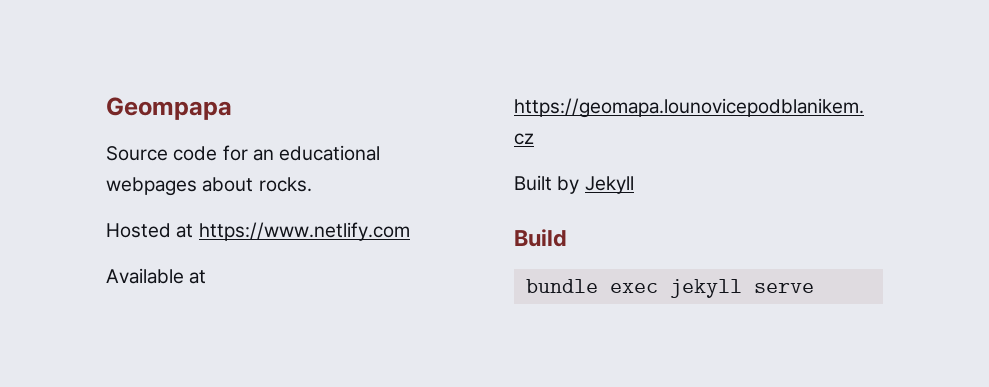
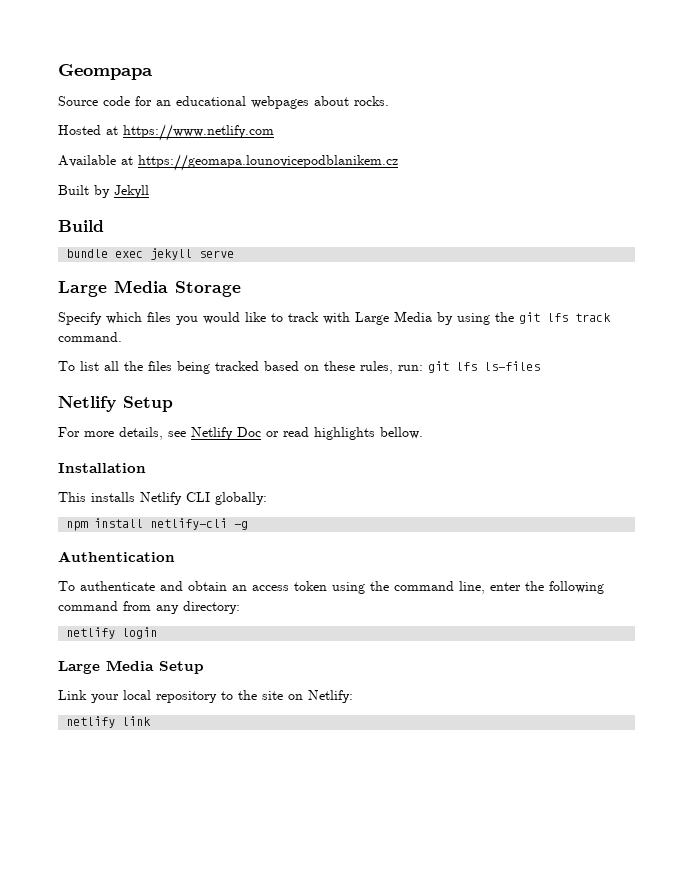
(814, 288) none -> [58,280,241,297] [58,311,611,325] [58,332,122,342] [58,361,540,374] [58,396,173,412] [58,427,423,440] [58,463,146,473] [58,492,267,505] [66,518,249,531] [58,551,175,562] [58,581,604,594] [58,601,240,614] [66,627,158,639] [58,660,204,674] [58,690,353,703] [66,716,152,728] // Large Media Storage // Specify which files you would like to track with Large Media by using the git lfs track command. // To list all the files being tracked based on these rules, run: git lfs ls-files // Netlify Setup // For more details, see Netlify Doc or read highlights bellow. // Installation // This installs Netlify CLI globally: // npm install netlify-cli -g // Authentication // To authenticate and obtain an access token using the command line, enter the following command from any directory: // netlify login // Large Media Setup // Link your local repository to the site on Netlify: // netlify link

